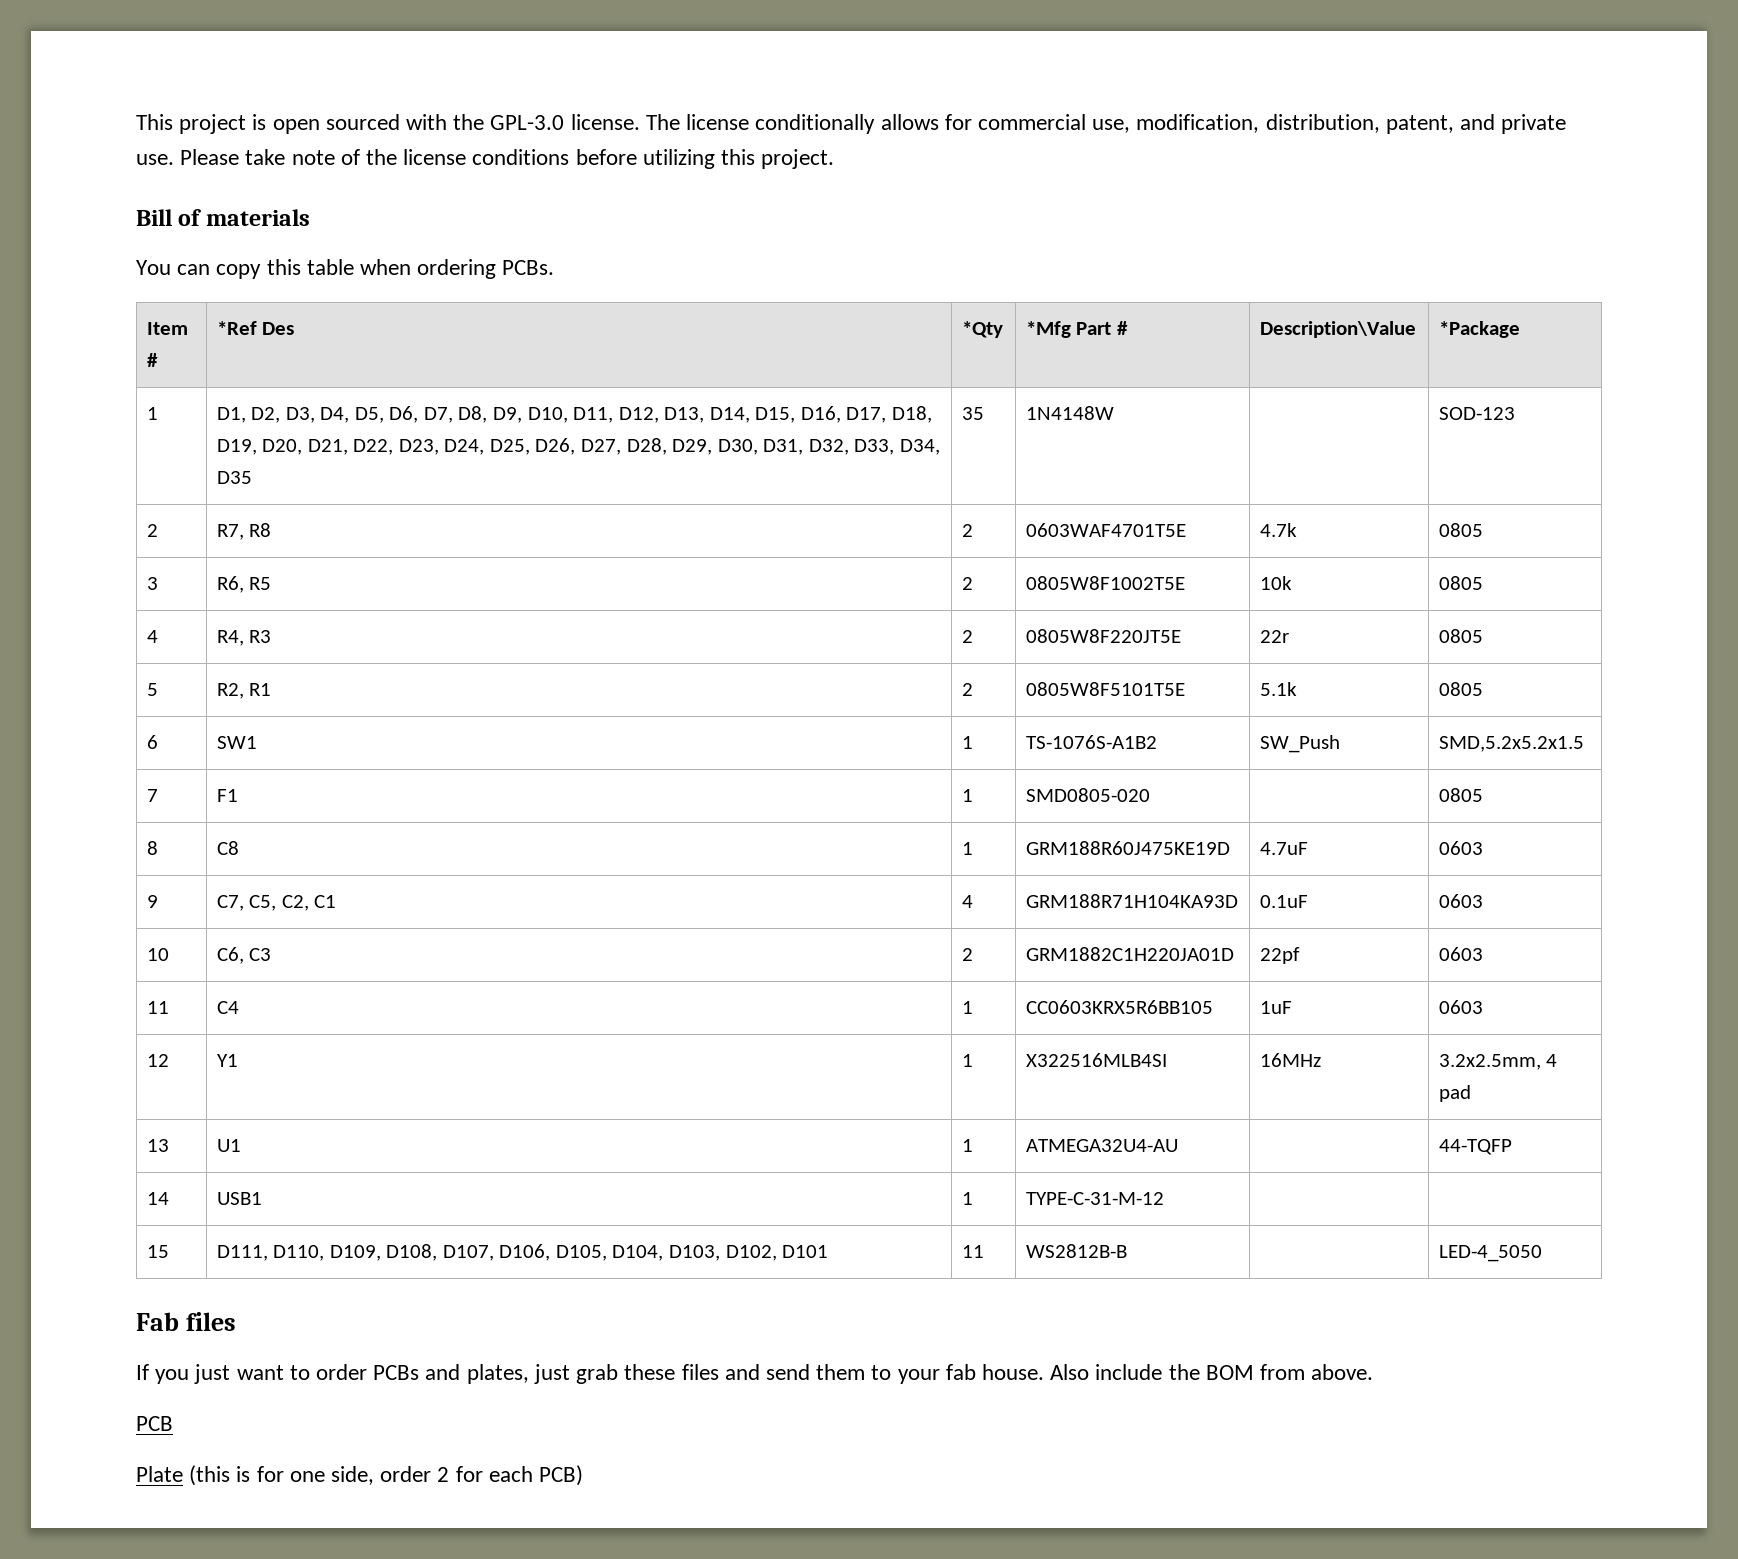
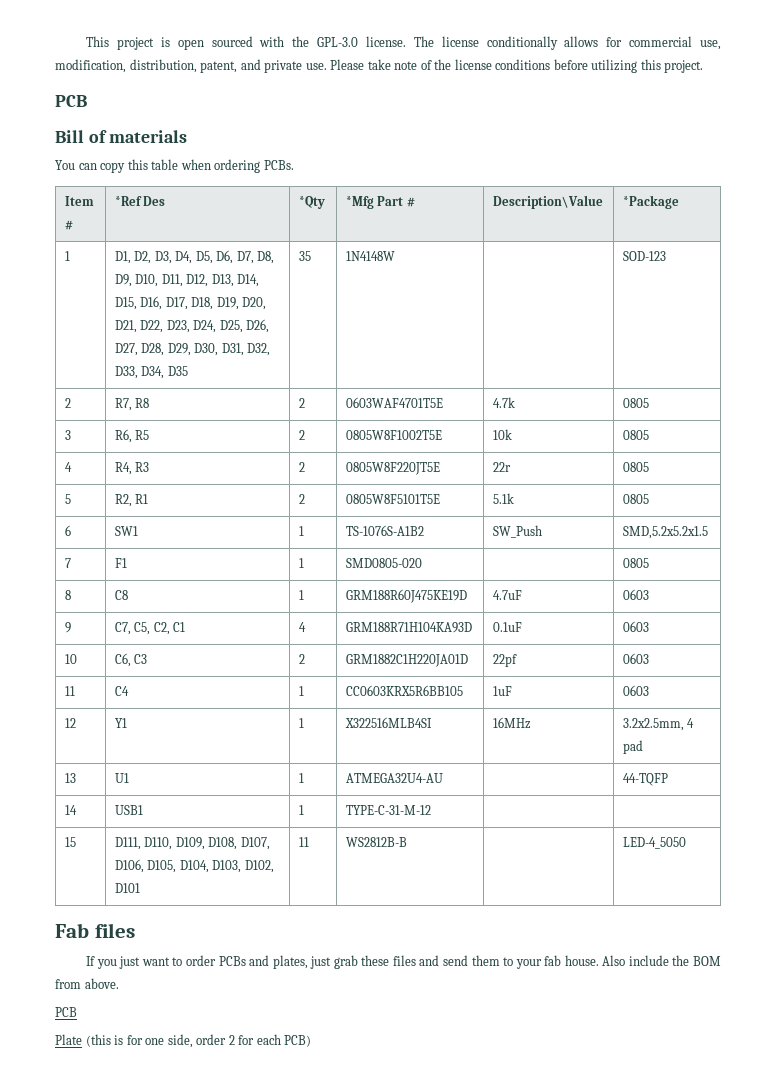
(835, 159) none -> [55,95,87,107] // PCB

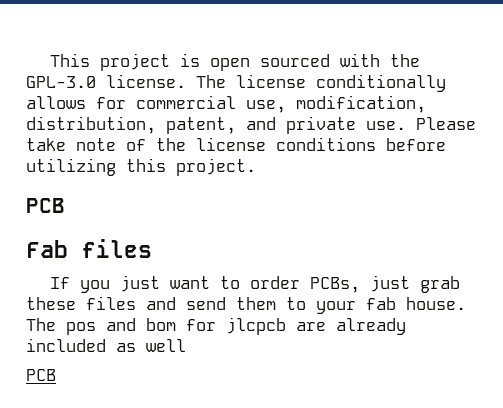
[55,130,188,143] [55,159,294,173] [64,196,94,206] [64,220,73,230] [114,196,166,206] [298,196,325,209] [345,196,415,209] [492,195,603,209] [622,195,679,209] [64,251,70,261] [114,250,275,264] [114,274,260,287] [114,296,267,310] [114,319,270,333] [114,343,271,356] [114,366,188,379] [298,251,311,261] [345,251,395,261] [622,251,666,261] [64,398,71,408] [114,398,150,411] [298,398,305,408] [345,397,443,408] [492,397,515,408] [622,398,649,408] [64,430,71,440] [114,429,150,443] [298,430,305,440] [345,430,442,440] [492,429,512,440] [622,430,649,440] [64,462,72,472] [114,462,150,475] [298,462,305,472] [345,462,440,475] [492,462,511,472] [622,462,649,472] [64,494,71,504] [114,494,149,507] [298,494,305,504] [345,494,440,504] [492,493,514,504] [622,494,649,504] [64,525,71,536] [114,526,138,536] [298,526,304,536] [345,525,424,536] [492,525,542,538] [622,526,708,539] [64,558,71,568] [114,558,127,568] [298,558,304,568] [345,558,422,568] [622,558,649,568] [64,590,71,600] [114,590,128,600] [298,590,304,600] [345,589,467,603] [492,590,522,600] [622,589,649,600] [64,622,71,633] [114,622,186,635] [298,622,306,632] [345,622,472,633] [492,622,522,632] [622,621,649,632] [64,654,77,664] [114,653,148,667] [298,654,305,664] [345,654,468,667] [492,654,517,667] [622,653,649,664] [64,686,75,696] [114,686,129,696] [298,686,304,696] [345,685,463,696] [492,686,512,696] [622,685,649,696] [64,718,76,728] [114,718,127,728] [298,718,304,728] [344,717,432,728] [492,717,531,729] [622,718,695,731] [622,740,643,754] [64,773,76,783] [114,773,129,783] [298,773,304,783] [345,773,443,783] [622,773,668,786] [64,805,77,815] [114,805,143,815] [298,805,304,815] [345,805,431,815] [64,837,76,847] [114,837,270,850] [114,859,274,873] [114,883,140,893] [298,837,309,847] [345,837,407,847] [622,837,686,849] // Bill of materials // You can copy this table when ordering PCBs. // Item # | *Ref Des | *Qty | *Mfg Part # | Description\Value | *Package // 1 | D1, D2, D3, D4, D5, D6, D7, D8, D9, D10, D11, D12, D13, D14, D15, D16, D17, D18, D19, D20, D21, D22, D23, D24, D25, D26, D27, D28, D29, D30, D31, D32, D33, D34, D35 | 35 | 1N4148W | | SOD-123 // 2 | R7, R8 | 2 | 0603WAF4701T5E | 4.7k | 0805 // 3 | R6, R5 | 2 | 0805W8F1002T5E | 10k | 0805 // 4 | R4, R3 | 2 | 0805W8F220JT5E | 22r | 0805 // 5 | R2, R1 | 2 | 0805W8F5101T5E | 5.1k | 0805 // 6 | SW1 | 1 | TS-1076S-A1B2 | SW_Push | SMD,5.2x5.2x1.5 // 7 | F1 | 1 | SMD0805-020 | | 0805 // 8 | C8 | 1 | GRM188R60J475KE19D | 4.7uF | 0603 // 9 | C7, C5, C2, C1 | 4 | GRM188R71H104KA93D | 0.1uF | 0603 // 10 | C6, C3 | 2 | GRM1882C1H220JA01D | 22pf | 0603 // 11 | C4 | 1 | CC0603KRX5R6BB105 | 1uF | 0603 // 12 | Y1 | 1 | X322516MLB4SI | 16MHz | 3.2x2.5mm, 4 pad // 13 | U1 | 1 | ATMEGA32U4-AU | | 44-TQFP // 14 | USB1 | 1 | TYPE-C-31-M-12 | | // 15 | D111, D110, D109, D108, D107, D106, D105, D104, D103, D102, D101 | 11 | WS2812B-B | | LED-4_5050 -> (65, 205) none
[218,955,308,969] PCBs and plates, -> [309,277,360,293] PCBs,
[602,955,721,966] [55,978,119,989] [55,1007,77,1017] [55,1034,312,1048] Also include the BOM from above. // PCB // Plate (this is for one side, order 2 for each PCB) -> [26,317,406,335] [26,338,186,352] [26,369,56,381] The pos and bom for jlcpcb are already included as well // PCB

